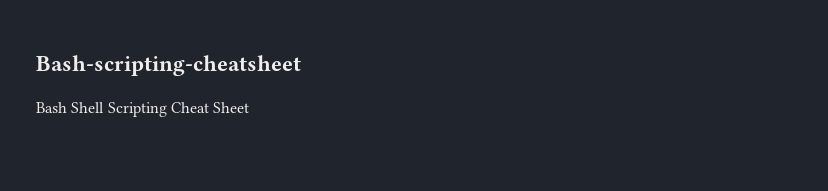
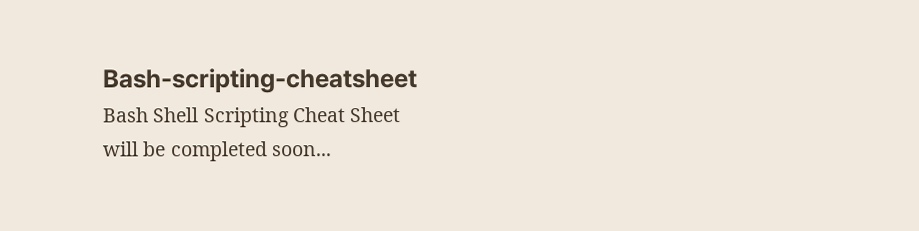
(250, 107) none -> [103,141,332,162] // will be completed soon...

